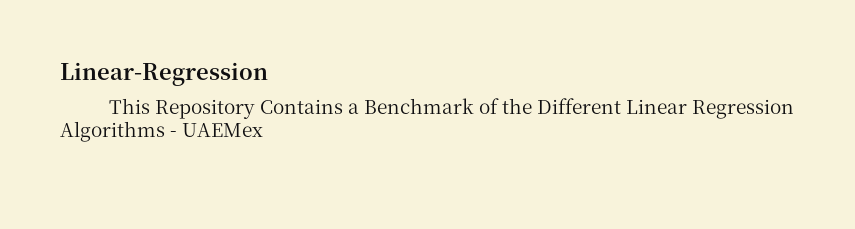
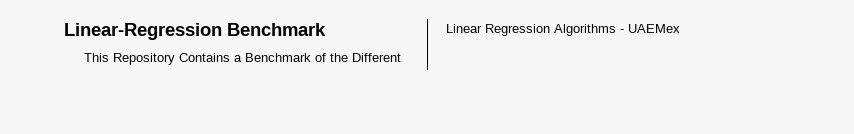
(268, 74) none -> [227,23,326,36] Benchmark

